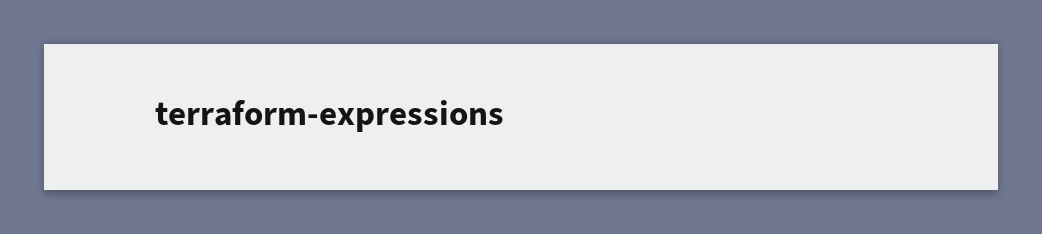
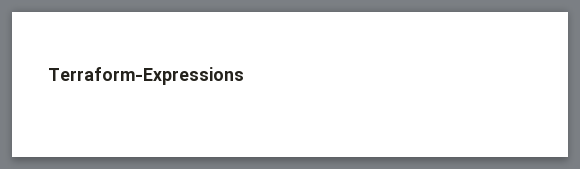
[155,100,504,132] terraform-expressions -> [48,67,244,85] Terraform-Expressions

